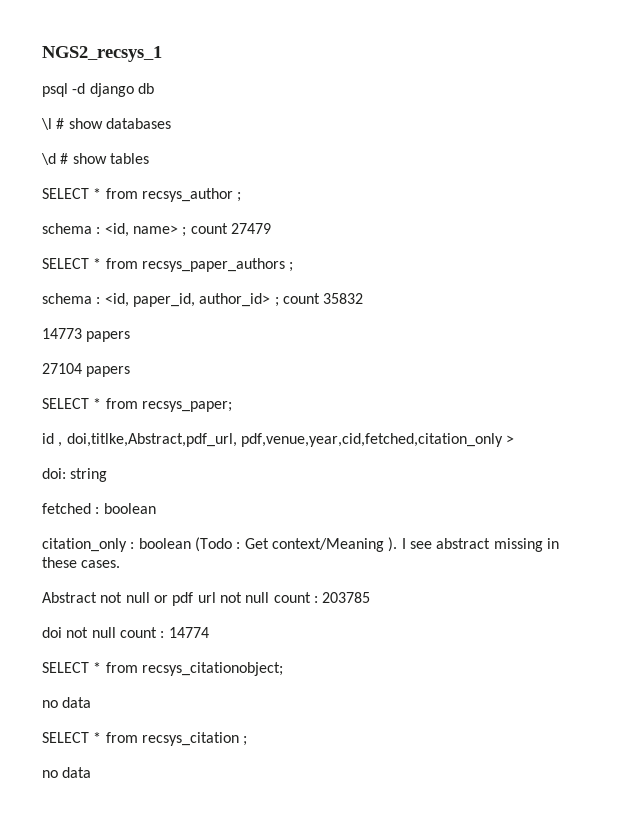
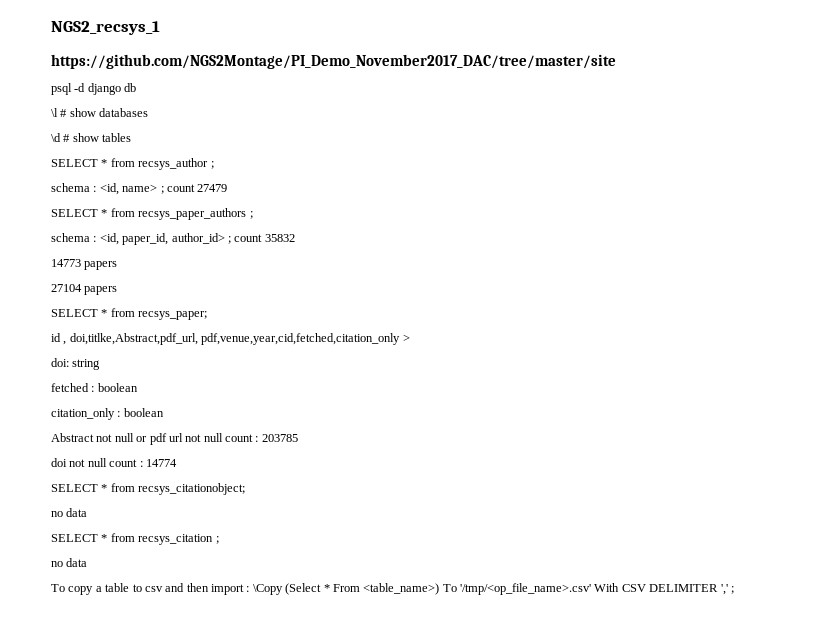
(162, 54) none -> [51,54,616,69] // https://github.com/NGS2Montage/PI_Demo_November2017_DAC/tree/master/site
[194,537,559,552] [42,557,121,568] (Todo : Get context/Meaning ). I see abstract missing in these cases. -> (164, 412) none
(92, 772) none -> [51,583,734,595] // To copy a table to csv and then import : \Copy (Select * From <table_name>) To '/tmp/<op_file_name>.csv' With CSV DELIMITER ',' ;

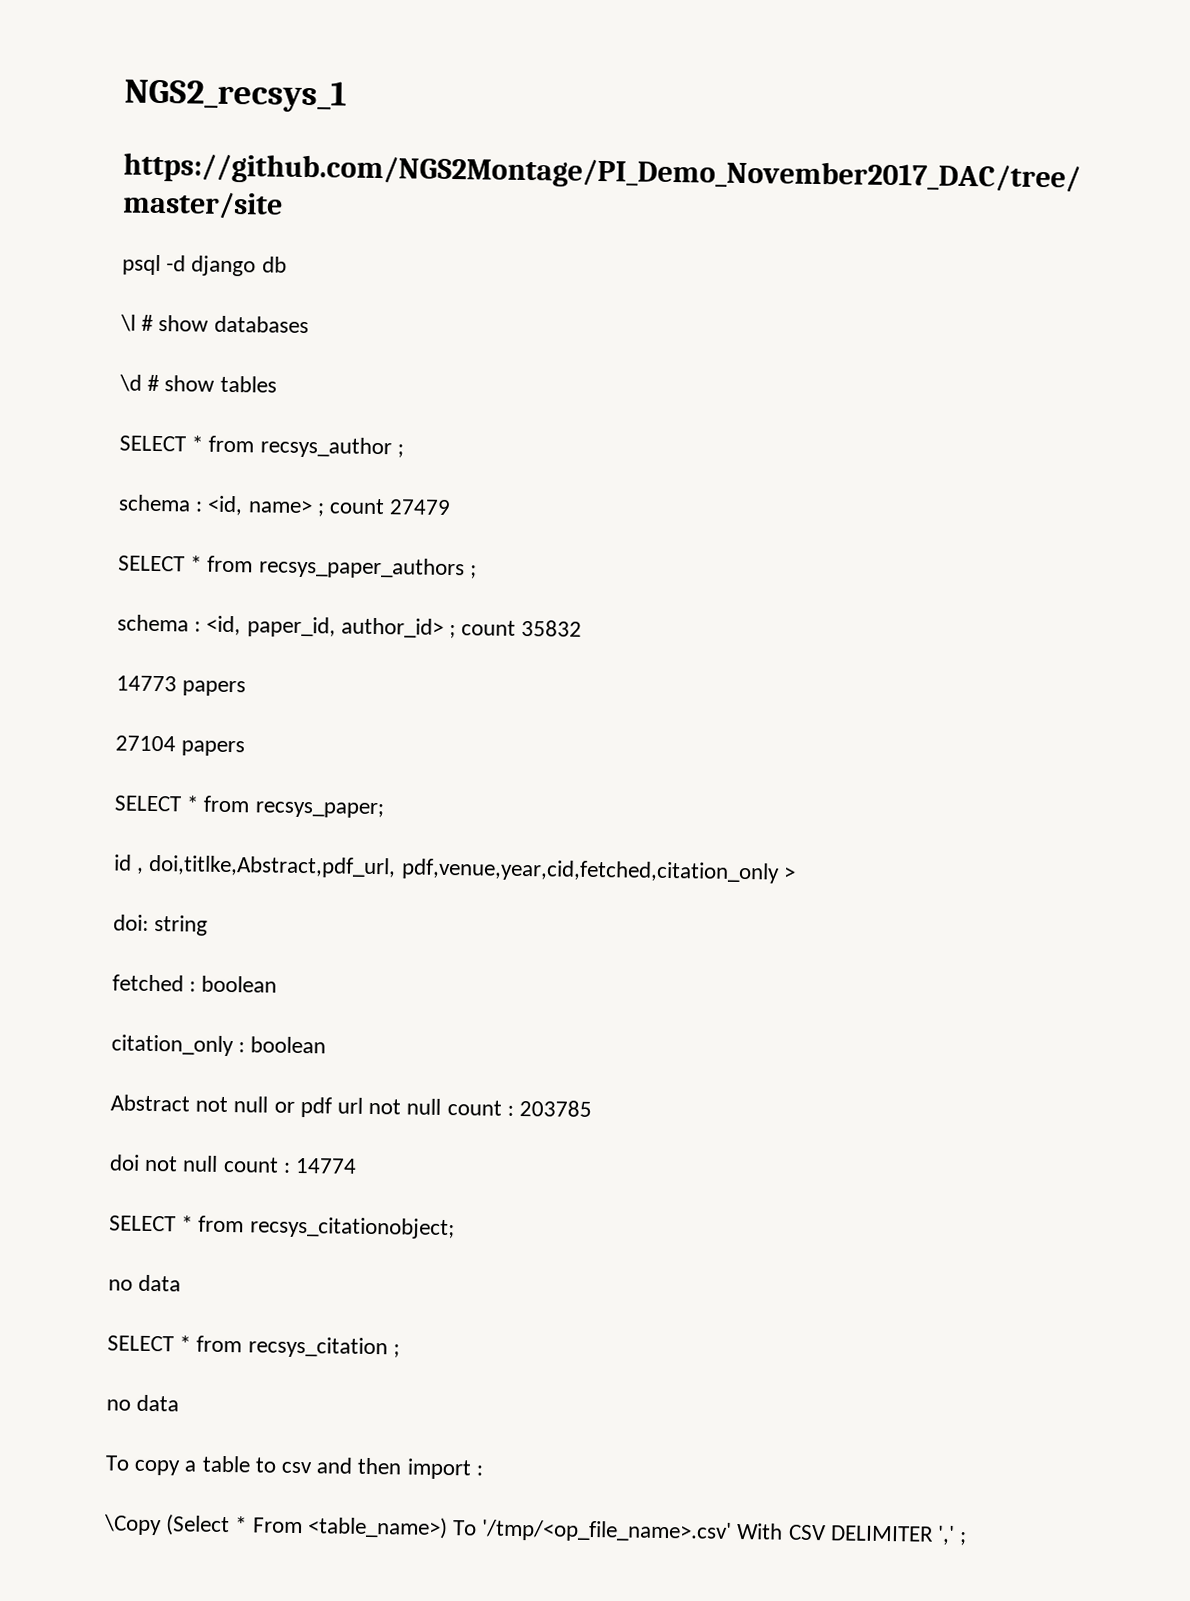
(250, 589) none -> (483, 1470) //

